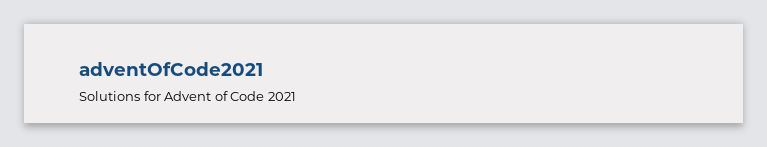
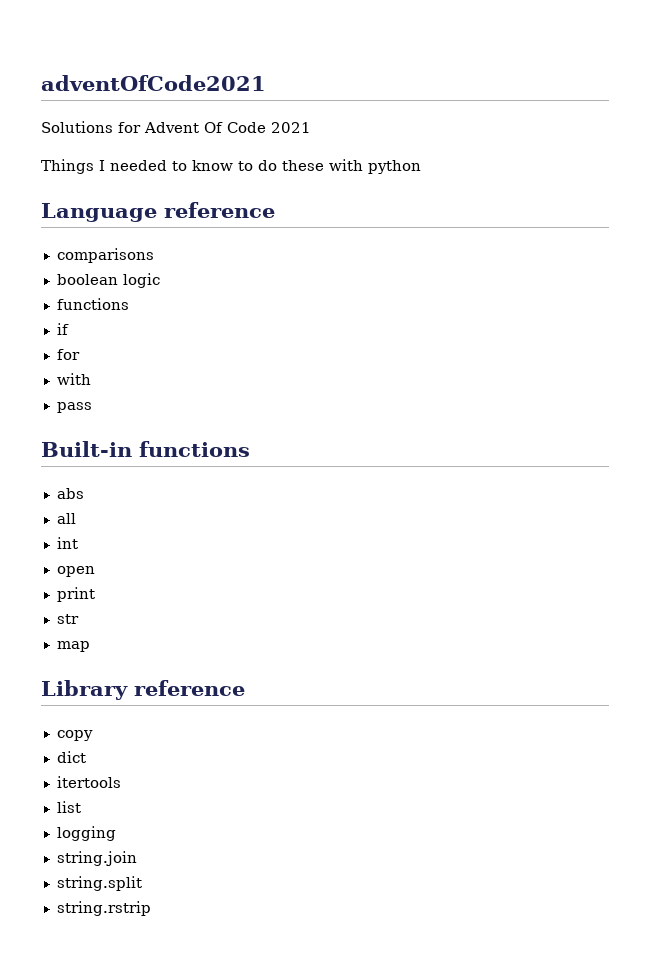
[214,91,228,101] of -> [204,122,223,133] Of
(296, 96) none -> [41,159,421,174] [41,202,275,222] [56,248,154,263] [56,273,160,288] [56,298,129,310] [56,323,69,335] [56,349,80,360] [56,373,91,385] [56,402,92,413] [41,441,250,457] [56,488,84,499] [56,513,76,524] [56,537,78,549] [56,566,95,577] [56,587,95,602] [56,614,79,624] [56,641,90,652] [41,680,245,700] [56,730,93,741] [56,751,86,763] [56,776,121,788] [56,801,81,813] [56,826,116,841] [56,851,137,866] [56,876,142,891] [56,901,151,916] // Things I needed to know to do these with python // Language reference // comparisons // boolean logic // functions // if // for // with // pass // Built-in functions // abs // all // int // open // print // str // map // Library reference // copy // dict // itertools // list // logging // string.join // string.split // string.rstrip

